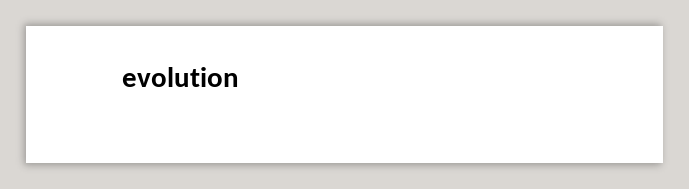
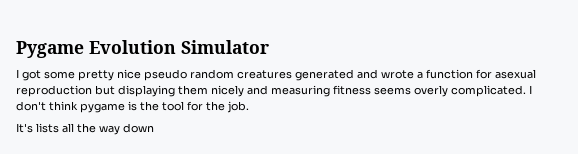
[122,67,239,87] evolution -> [16,40,269,58] [16,69,536,81] [16,85,532,97] [16,101,249,113] [16,123,154,135] Pygame Evolution Simulator // I got some pretty nice pseudo random creatures generated and wrote a function for asexual reproduction but displaying them nicely and measuring fitness seems overly complicated. I don't think pygame is the tool for the job. // It's lists all the way down

